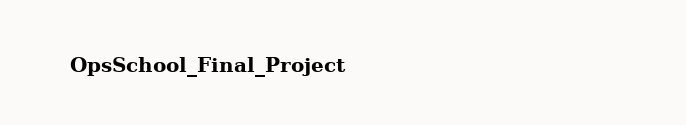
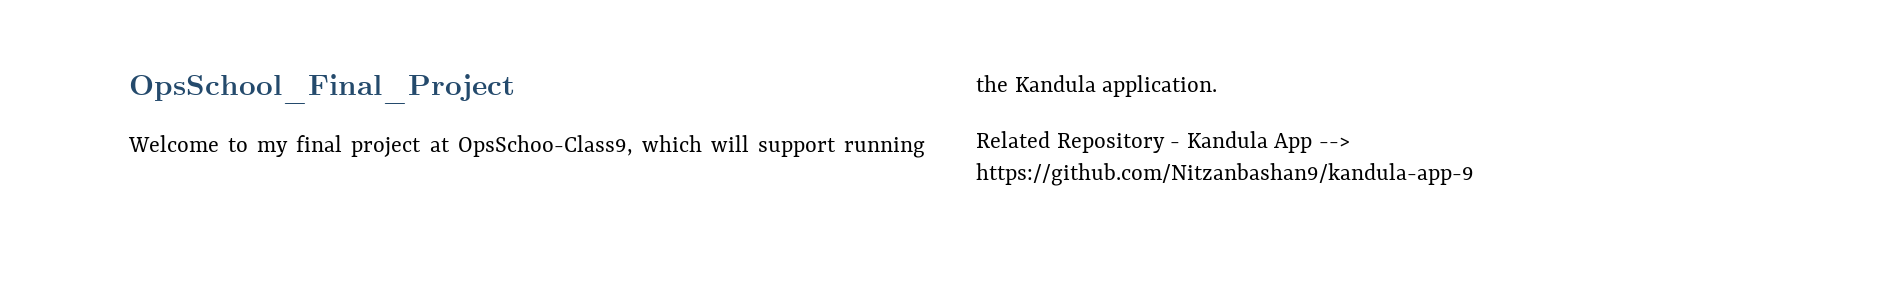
(346, 67) none -> [128,135,926,158] [976,75,1218,97] [976,131,1351,153] [976,163,1474,186] // Welcome to my final project at OpsSchoo-Class9, which will support running the Kandula application. // Related Repository - Kandula App --> https://github.com/Nitzanbashan9/kandula-app-9

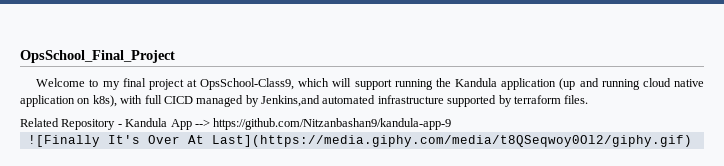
[457,135,633,157] OpsSchoo-Class9, -> [200,78,295,90] OpsSchool-Class9,
[1102,75,1218,97] application. -> [501,78,705,90] [20,95,589,107] application (up and running cloud native application on k8s), with full CICD managed by Jenkins,and automated infrastructure supported by terraform files.
(1474, 174) none -> [27,135,692,147] // ![Finally It's Over At Last](https://media.giphy.com/media/t8QSeqwoy0Ol2/giphy.gif)

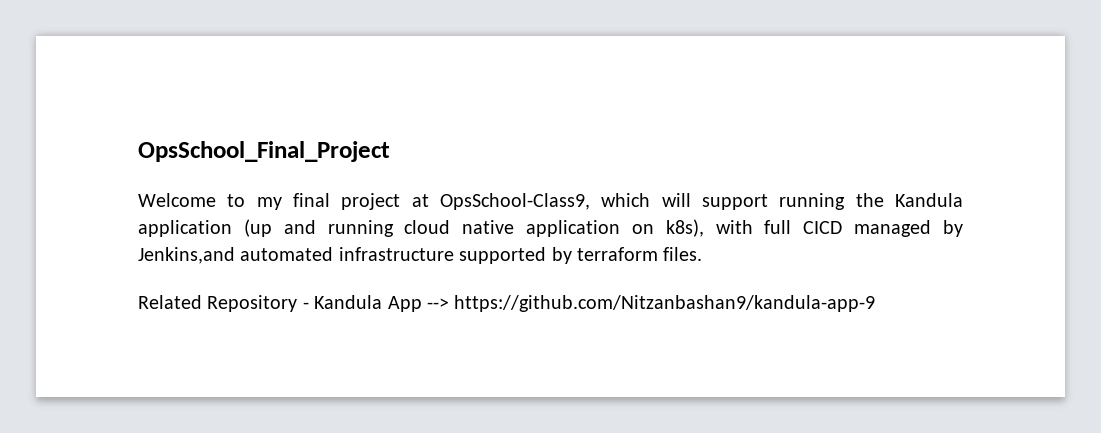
[27,135,692,147] // ![Finally It's Over At Last](https://media.giphy.com/media/t8QSeqwoy0Ol2/giphy.gif) -> (876, 303) none

